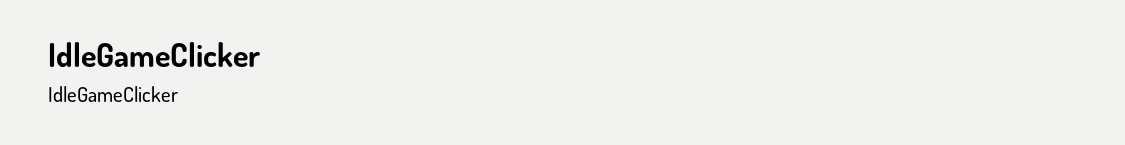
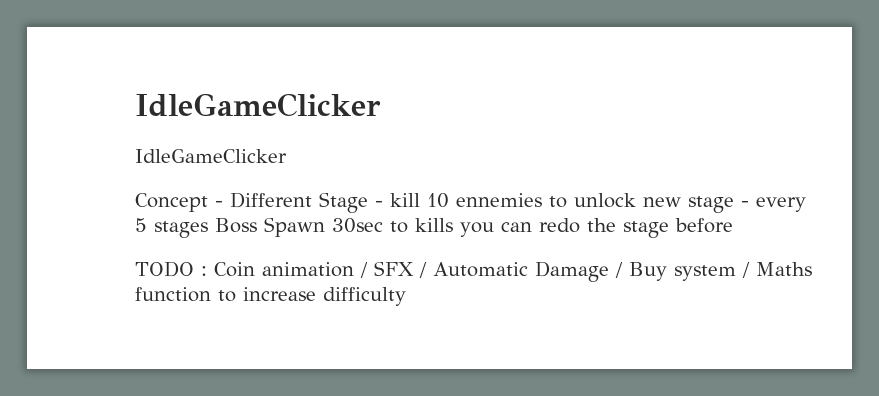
(178, 94) none -> [135,192,806,213] [135,217,733,238] [135,261,812,282] [135,287,406,306] // Concept - Different Stage - kill 10 ennemies to unlock new stage - every 5 stages Boss Spawn 30sec to kills you can redo the stage before // TODO : Coin animation / SFX / Automatic Damage / Buy system / Maths function to increase difficulty

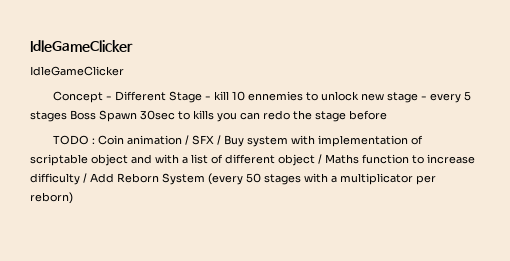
[433,261,736,282] Automatic Damage / Buy system -> [223,135,423,147] [30,154,315,166] Buy system with implementation of scriptable object and with a list of different object
(406, 296) none -> [83,173,436,185] [30,192,73,204] / Add Reborn System (every 50 stages with a multiplicator per reborn)

